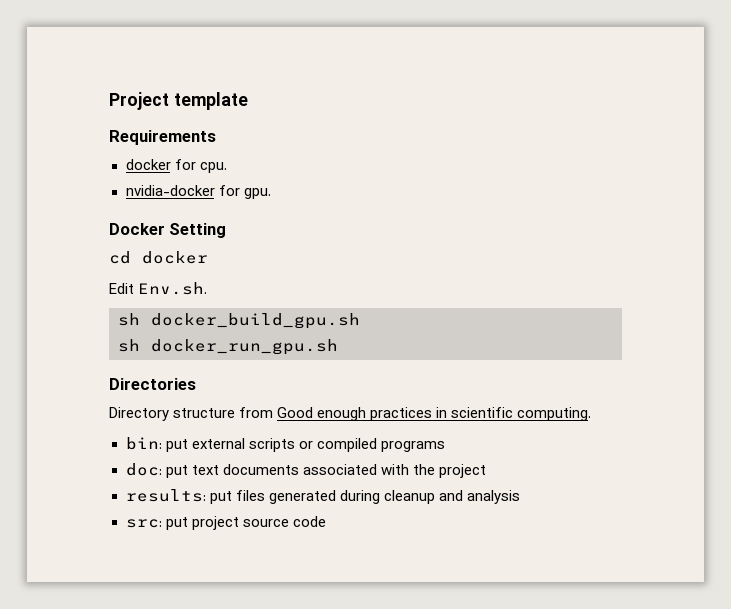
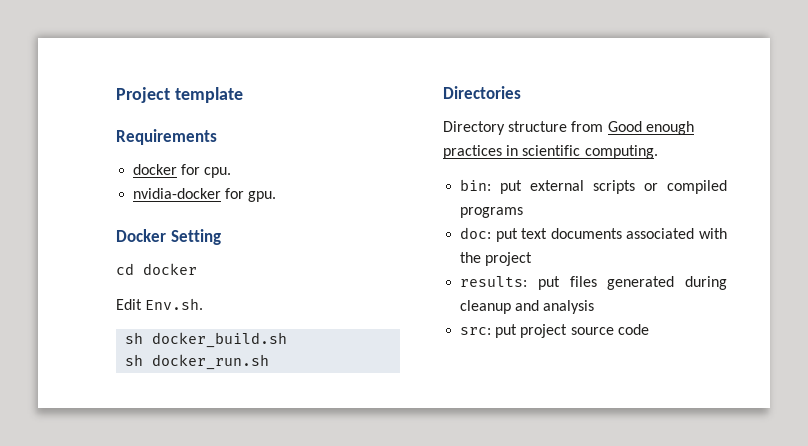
[151,313,360,329] [118,339,338,355] docker_build_gpu.sh // sh docker_run_gpu.sh -> [152,332,288,348] [125,354,270,370] docker_build.sh // sh docker_run.sh

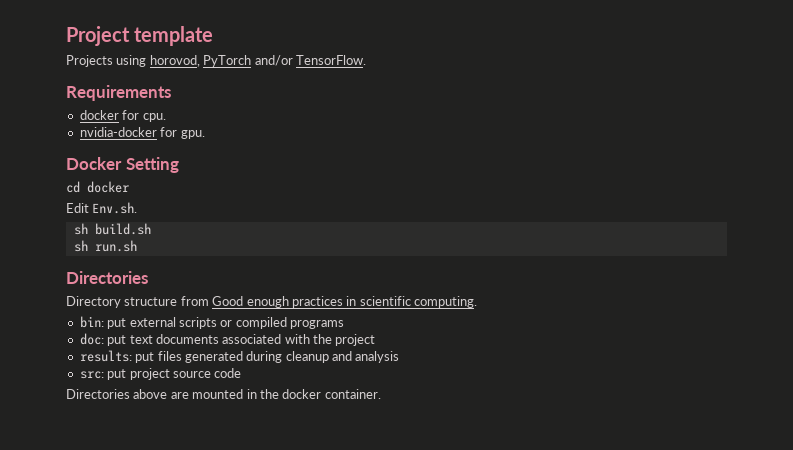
(243, 95) none -> [66,55,366,67] // Projects using horovod, PyTorch and/or TensorFlow.
[152,332,288,348] [125,354,270,370] docker_build.sh // sh docker_run.sh -> [94,223,151,235] [73,240,137,252] build.sh // sh run.sh
(649, 329) none -> [66,389,381,399] // Directories above are mounted in the docker container.

